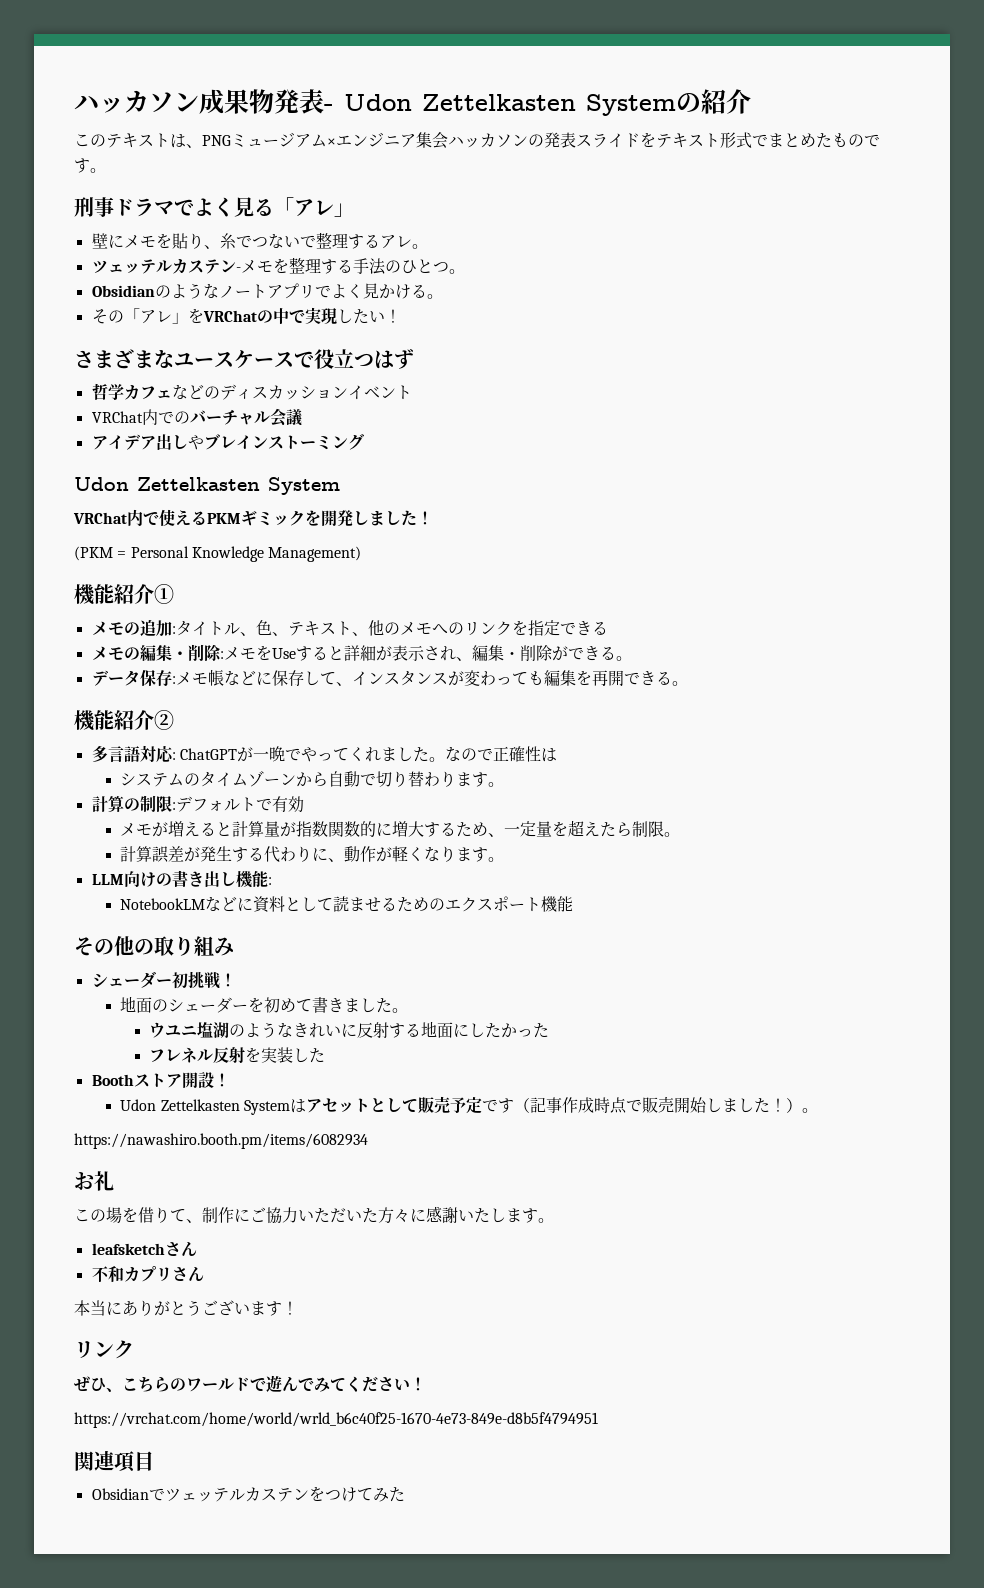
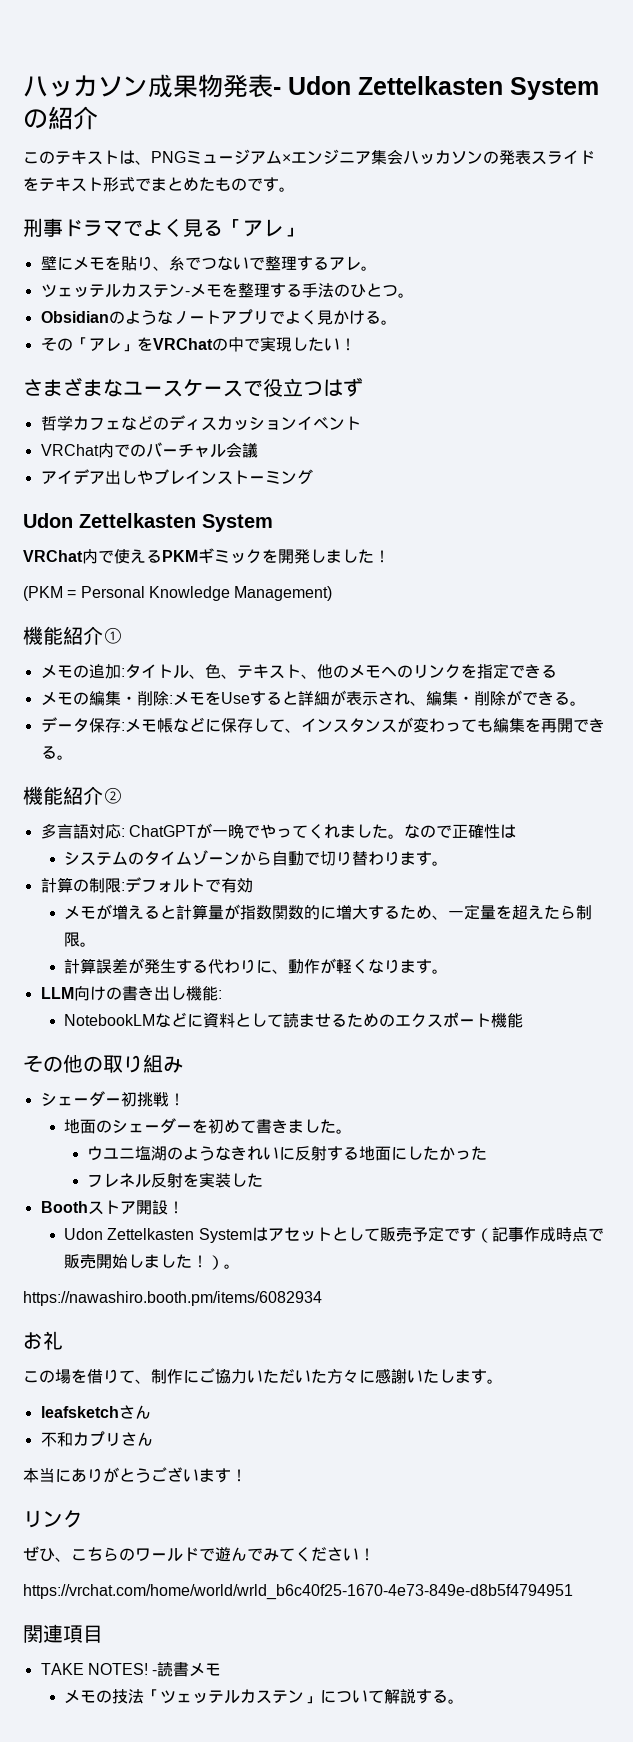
[91,1486,405,1502] Obsidianでツェッテルカステンをつけてみた -> [40,1662,222,1677] [63,1689,464,1704] TAKE NOTES! -読書メモ // メモの技法「ツェッテルカステン」について解説する。

